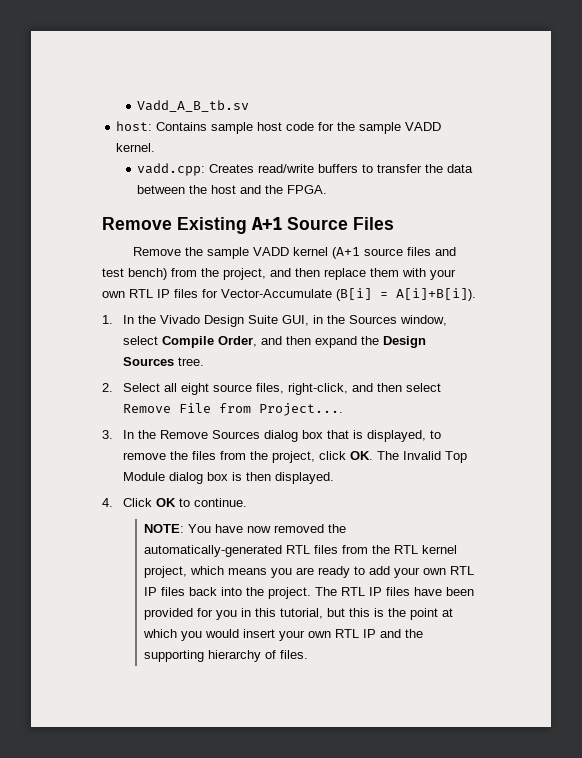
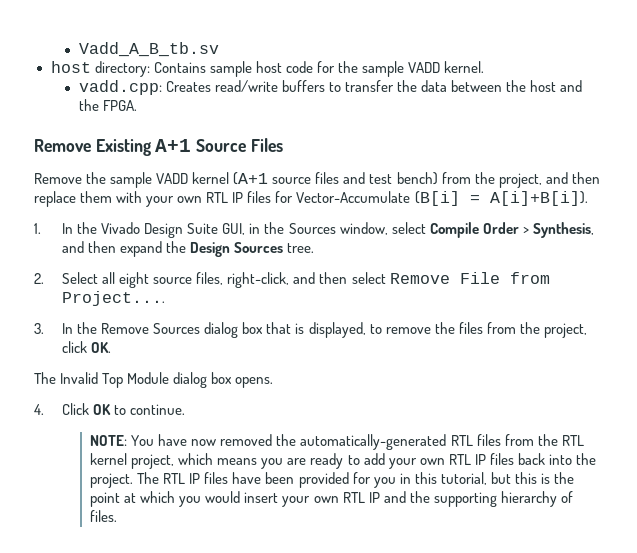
[116,121,153,131] host: -> [50,61,150,77] host directory:
[218,336,258,347] Order, -> [482,222,594,238] Order > Synthesis,
(374, 455) none -> (112, 347) //
[232,472,335,484] is then displayed. -> [235,377,274,388] opens.

